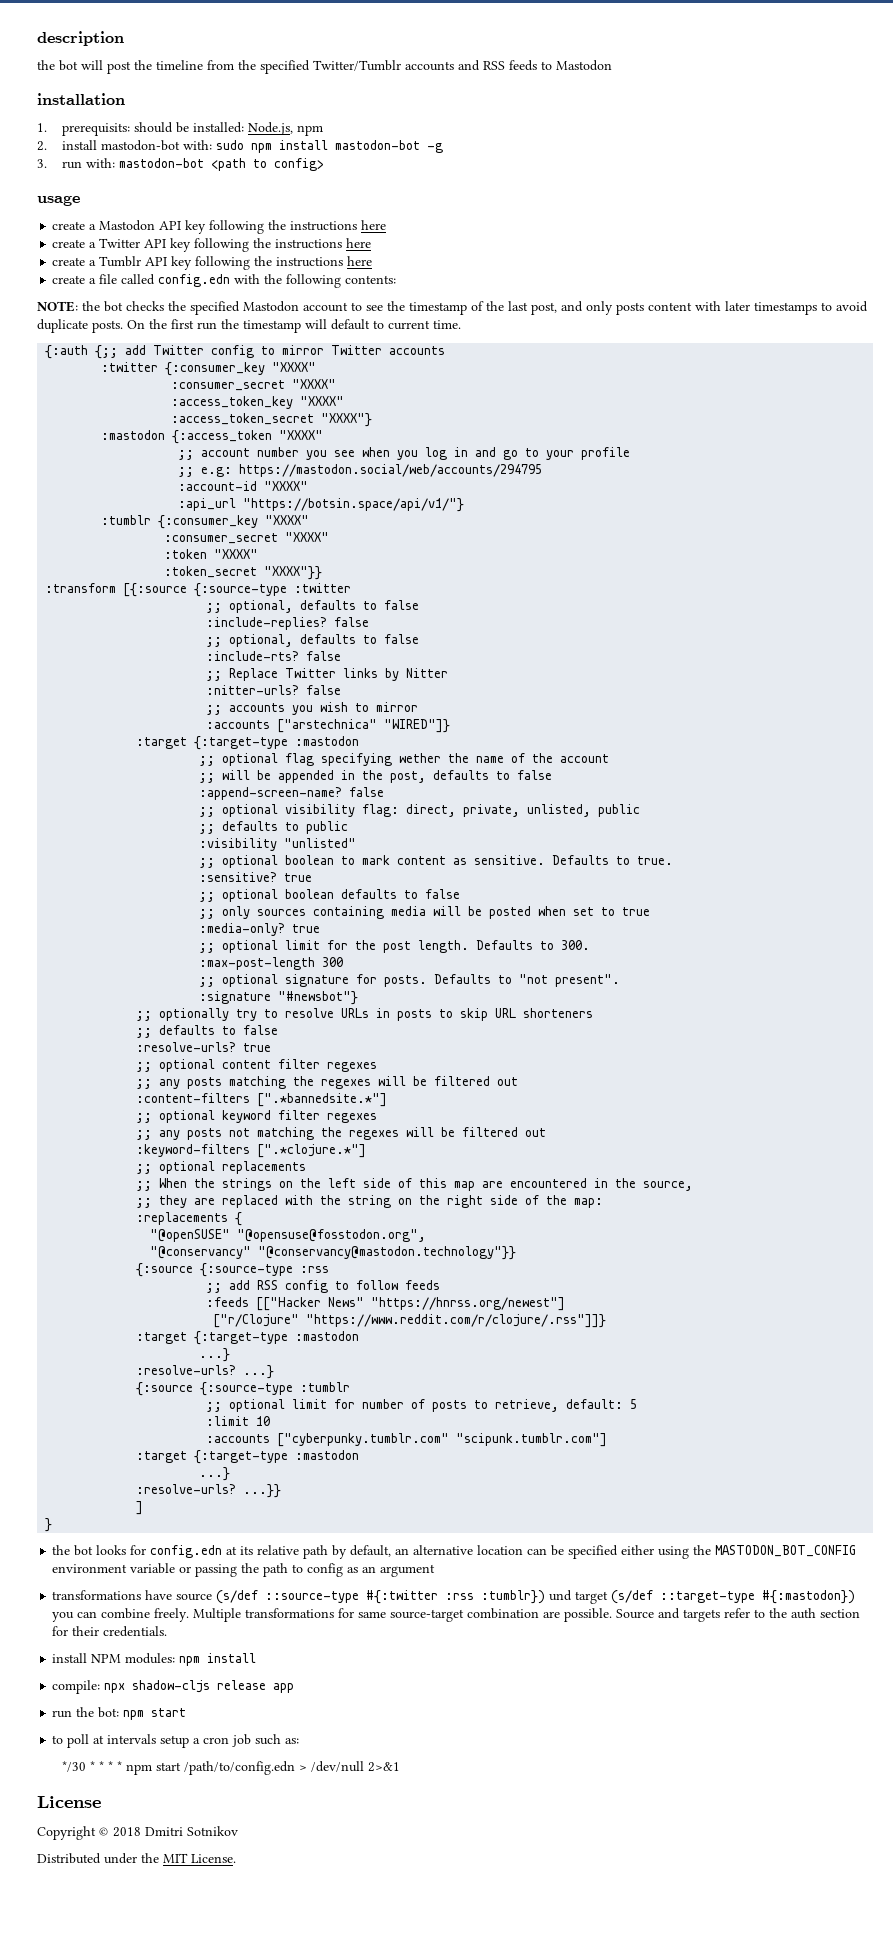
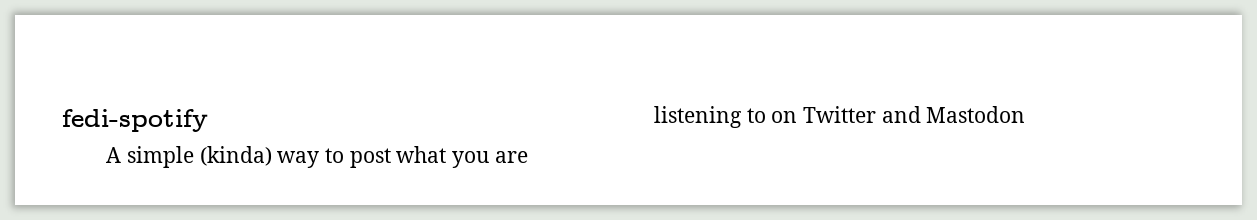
[37,31,124,46] [37,60,612,74] [37,93,125,105] [37,122,323,136] [37,140,443,153] [37,158,324,171] [37,195,80,206] [52,220,387,234] [52,238,372,252] [52,256,373,270] [52,274,397,288] [37,301,868,315] [37,319,461,333] [45,345,446,359] [101,362,317,376] [171,379,337,391] [171,396,345,409] [171,413,373,427] [101,430,324,444] [178,447,631,460] [178,464,543,477] [178,481,309,491] [178,498,465,512] [101,515,310,529] [164,532,330,544] [164,549,259,559] [164,566,323,580] [45,583,352,597] [206,600,420,613] [206,617,370,630] [206,634,420,647] [206,651,342,661] [206,668,449,681] [206,685,342,695] [206,702,419,715] [206,719,451,733] [136,736,360,750] [199,753,610,766] [199,770,553,783] [199,787,385,800] [199,804,641,817] [199,821,349,834] [199,838,357,851] [199,855,674,868] [199,872,313,882] [199,889,461,902] [199,906,651,919] [199,923,321,936] [199,940,591,953] [199,957,344,970] [199,974,621,987] [199,991,359,1005] [136,1008,594,1021] [136,1025,279,1038] [136,1042,272,1052] [136,1059,378,1072] [136,1076,519,1089] [136,1093,388,1107] [136,1110,378,1123] [136,1127,547,1140] [136,1144,367,1158] [136,1161,307,1174] [136,1178,694,1191] [136,1195,604,1208] [136,1212,243,1226] [150,1229,427,1242] [150,1246,517,1260] [136,1263,330,1277] [206,1280,441,1293] [206,1297,566,1311] [213,1314,607,1328] [136,1331,360,1345] [199,1348,231,1362] [136,1365,275,1379] [136,1382,351,1396] [206,1399,638,1412] [206,1416,271,1426] [206,1433,608,1447] [136,1450,360,1464] [199,1467,231,1481] [136,1484,282,1498] [136,1501,144,1515] [45,1518,53,1532] [52,1545,857,1559] [52,1563,436,1577] [52,1590,856,1604] [52,1608,861,1622] [52,1626,168,1637] [52,1653,257,1666] [52,1680,295,1694] [52,1707,187,1720] [52,1734,300,1748] [61,1761,400,1775] [37,1796,101,1808] [37,1826,238,1840] [37,1853,236,1864] description // the bot will post the timeline from the specified Twitter/Tumblr accounts and RSS feeds to Mastodon // installation // 1. prerequisits: should be installed: Node.js, npm // 2. install mastodon-bot with: sudo npm install mastodon-bot -g // 3. run with: mastodon-bot <path to config> // usage // create a Mastodon API key following the instructions here // create a Twitter API key following the instructions here // create a Tumblr API key following the instructions here // create a file called config.edn with the following contents: // NOTE: the bot checks the specified Mastodon account to see the timestamp of the last post, and only posts content with later timestamps to avoid duplicate posts. On the first run the timestamp will default to current time. // {:auth {;; add Twitter config to mirror Twitter accounts // :twitter {:consumer_key "XXXX" // :consumer_secret "XXXX" // :access_token_key "XXXX" // :access_token_secret "XXXX"} // :mastodon {:access_token "XXXX" // ;; account number you see when you log in and go to your profile // ;; e.g: https://mastodon.social/web/accounts/294795 // :account-id "XXXX" // :api_url "https://botsin.space/api/v1/"} // :tumblr {:consumer_key "XXXX" // :consumer_secret "XXXX" // :token "XXXX" // :token_secret "XXXX"}} // :transform [{:source {:source-type :twitter // ;; optional, defaults to false // :include-replies? false // ;; optional, defaults to false // :include-rts? false // ;; Replace Twitter links by Nitter // :nitter-urls? false // ;; accounts you wish to mirror // :accounts ["arstechnica" "WIRED"]} // :target {:target-type :mastodon // ;; optional flag specifying wether the name of the account // ;; will be appended in the post, defaults to false // :append-screen-name? false // ;; optional visibility flag: direct, private, unlisted, public // ;; defaults to public // :visibility "unlisted" // ;; optional boolean to mark content as sensitive. Defaults to true. // :sensitive? true // ;; optional boolean defaults to false // ;; only sources containing media will be posted when set to true // :media-only? true // ;; optional limit for the post length. Defaults to 300. // :max-post-length 300 // ;; optional signature for posts. Defaults to "not present". // :signature "#newsbot"} // ;; optionally try to resolve URLs in posts to skip URL shorteners // ;; defaults to false // :resolve-urls? true // ;; optional content filter regexes // ;; any posts matching the regexes will be filtered out // :content-filters [".*bannedsite.*"] // ;; optional keyword filter regexes // ;; any posts not matching the regexes will be filtered out // :keyword-filters [".*clojure.*"] // ;; optional replacements // ;; When the strings on the left side of this map are encountered in the source, // ;; they are replaced with the string on the right side of the map: // :replacements { // "@openSUSE" "@opensuse@fosstodon.org", // "@conservancy" "@conservancy@mastodon.technology"}} // {:source {:source-type :rss // ;; add RSS config to follow feeds // :feeds [["Hacker News" "https://hnrss.org/newest"] // ["r/Clojure" "https://www.reddit.com/r/clojure/.rss"]]} // :target {:target-type :mastodon // ...} // :resolve-urls? ...} // {:source {:source-type :tumblr // ;; optional limit for number of posts to retrieve, default: 5 // :limit 10 // :accounts ["cyberpunky.tumblr.com" "scipunk.tumblr.com"] // :target {:target-type :mastodon // ...} // :resolve-urls? ...}} // ] // } // the bot looks for config.edn at its relative path by default, an alternative location can be specified either using the MASTODON_BOT_CONFIG environment variable or passing the path to config as an argument // transformations have source (s/def ::source-type #{:twitter :rss :tumblr}) und target (s/def ::target-type #{:mastodon}) you can combine freely. Multiple transformations for same source-target combination are possible. Source and targets refer to the auth section for their credentials. // install NPM modules: npm install // compile: npx shadow-cljs release app // run the bot: npm start // to poll at intervals setup a cron job such as: // */30 * * * * npm start /path/to/config.edn > /dev/null 2>&1 // License // Copyright © 2018 Dmitri Sotnikov // Distributed under the MIT License. -> [62,109,208,132] [106,146,528,168] [654,106,1026,128] fedi-spotify // A simple (kinda) way to post what you are listening to on Twitter and Mastodon

